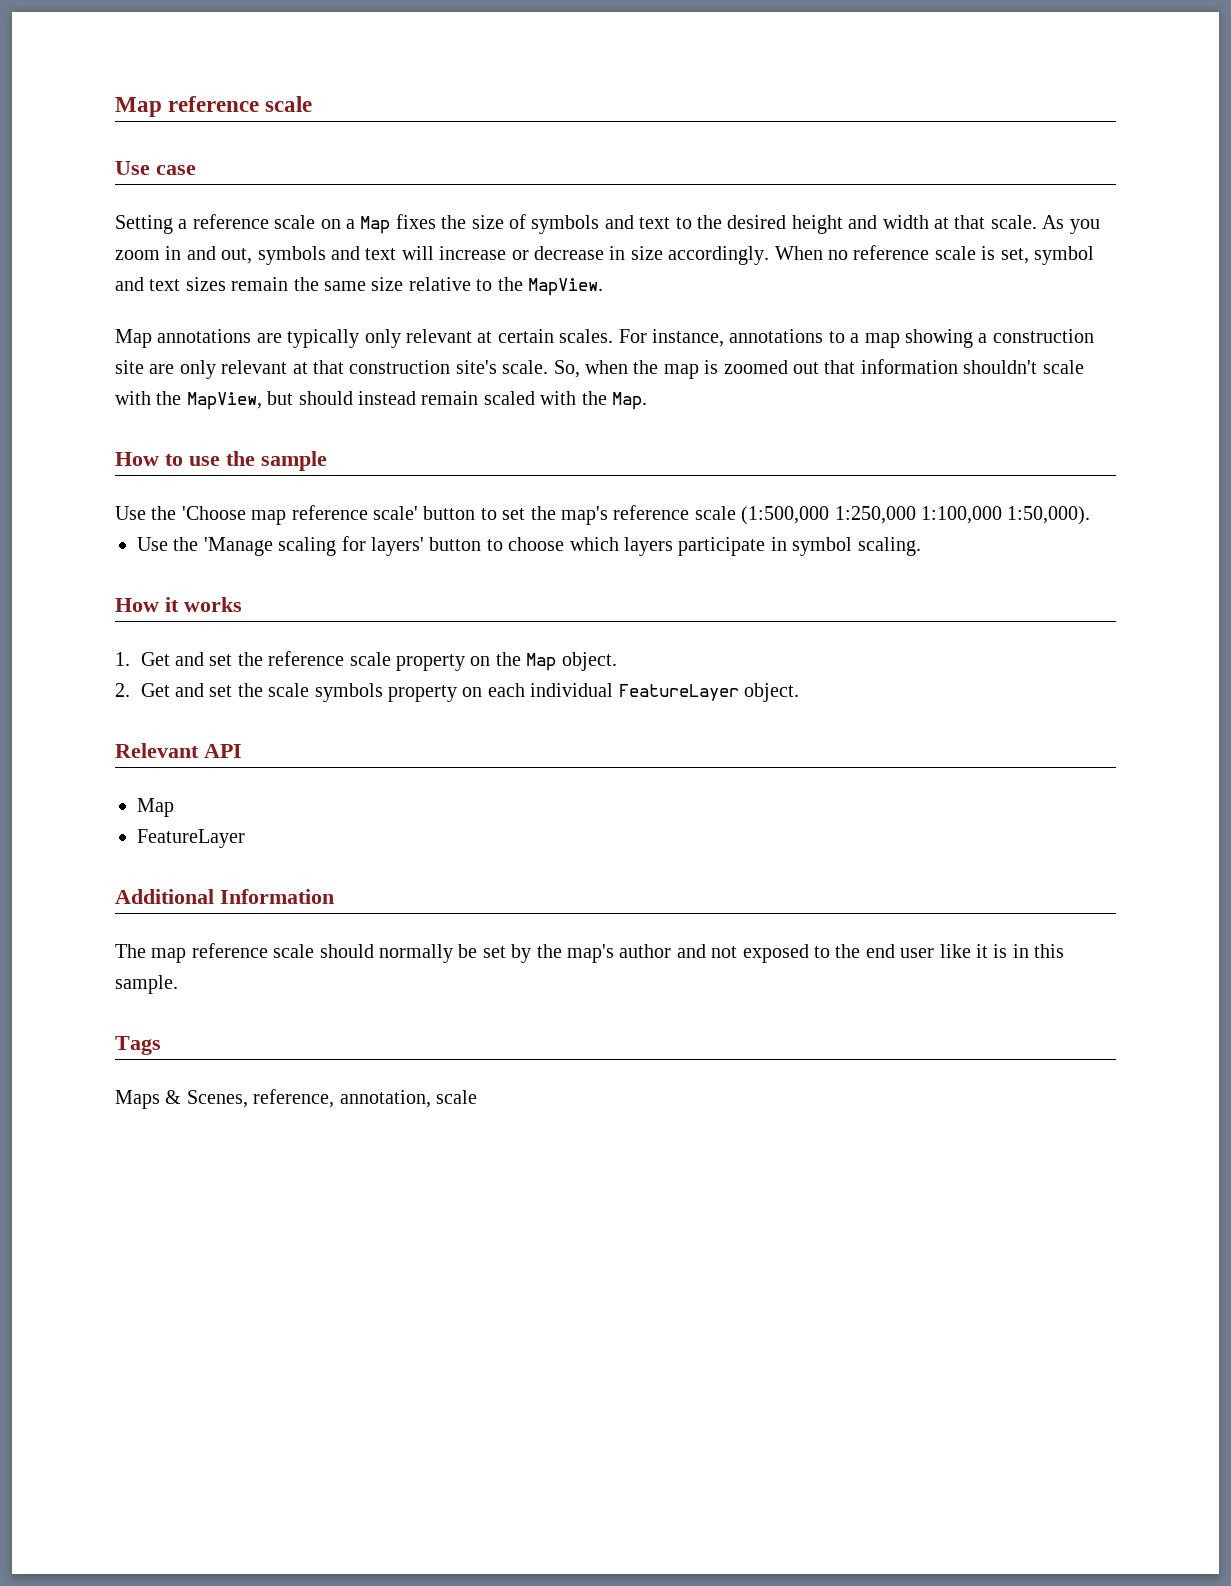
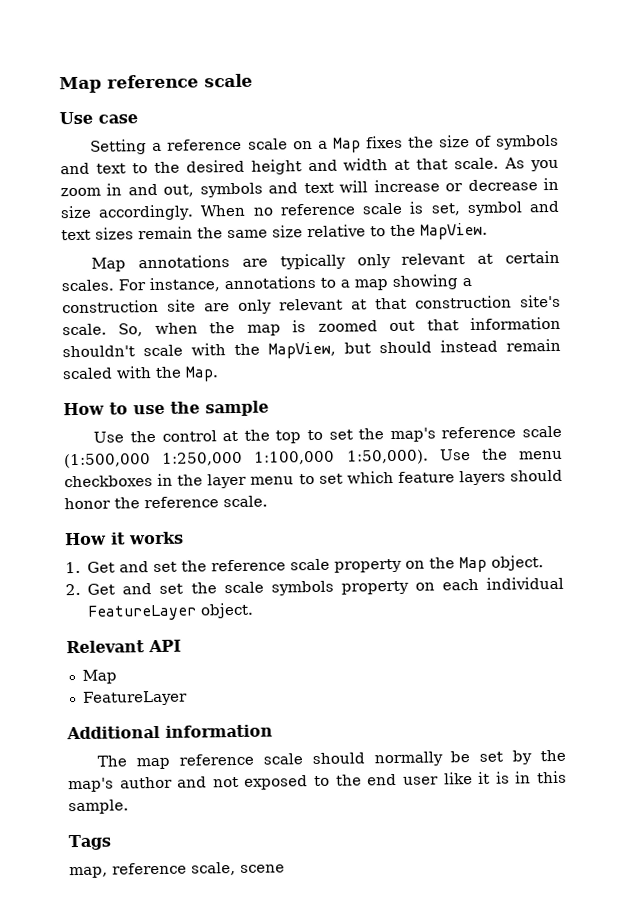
[181,505,476,525] 'Choose map reference scale' button -> [161,429,302,444] control at the top
[137,536,921,556] // Use the 'Manage scaling for layers' button to choose which layers participate in symbol scaling. -> [438,448,564,461] [64,469,563,489] [64,495,268,510] Use the menu checkboxes in the layer menu to set which feature layers should honor the reference scale.
[220,889,334,904] Information -> [165,724,273,738] information
[115,1089,477,1109] Maps & Scenes, reference, annotation, scale -> [69,862,285,879] map, reference scale, scene

